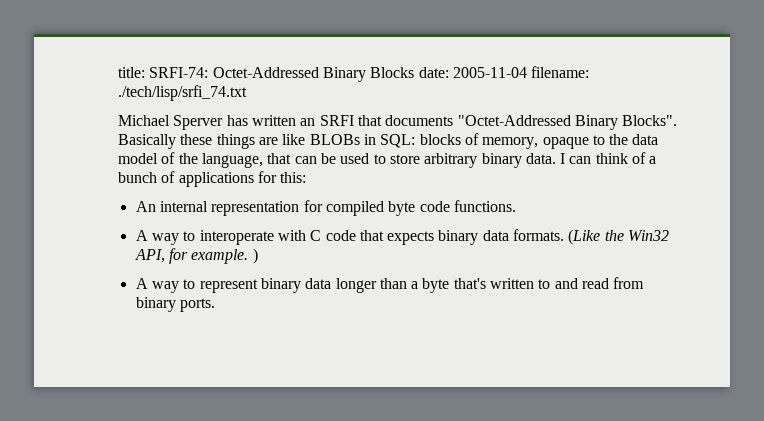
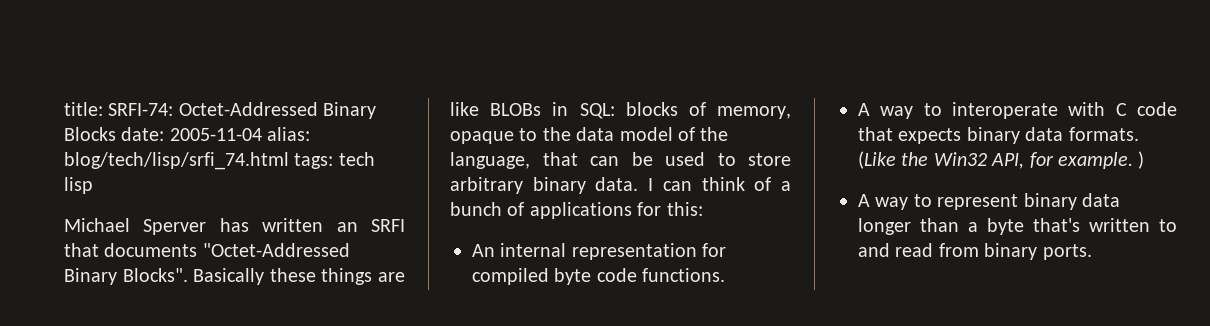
[531,66,590,78] [118,85,247,101] filename: ./tech/lisp/srfi_74.txt -> [267,127,311,141] [64,152,375,170] [64,177,93,194] alias: blog/tech/lisp/srfi_74.html tags: tech lisp

